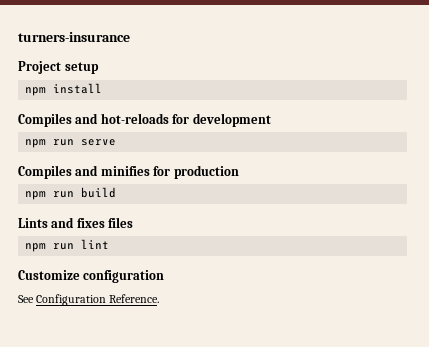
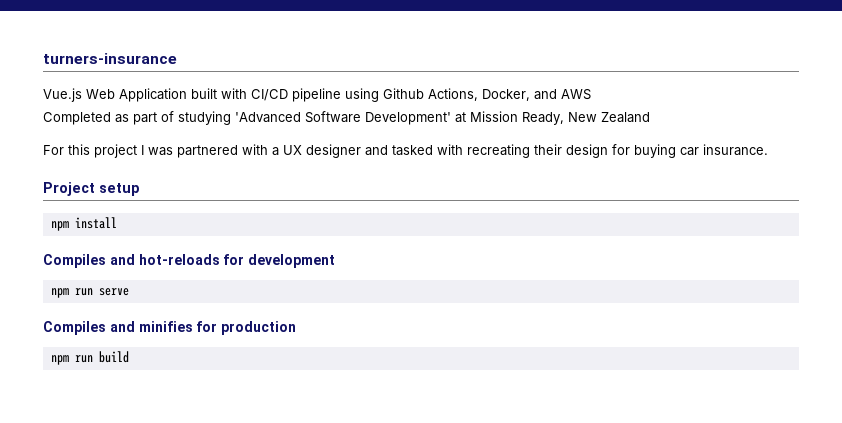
(130, 37) none -> [43,88,591,102] [43,111,650,125] [43,144,768,158] // Vue.js Web Application built with CI/CD pipeline using Github Actions, Docker, and AWS // Completed as part of studying 'Advanced Software Development' at Mission Ready, New Zealand // For this project I was partnered with a UX designer and tasked with recreating their design for buying car insurance.
[18,217,134,228] [25,239,110,252] [18,270,165,283] [18,294,160,306] // Lints and fixes files // npm run lint // Customize configuration // See Configuration Reference. -> (129, 357) none

